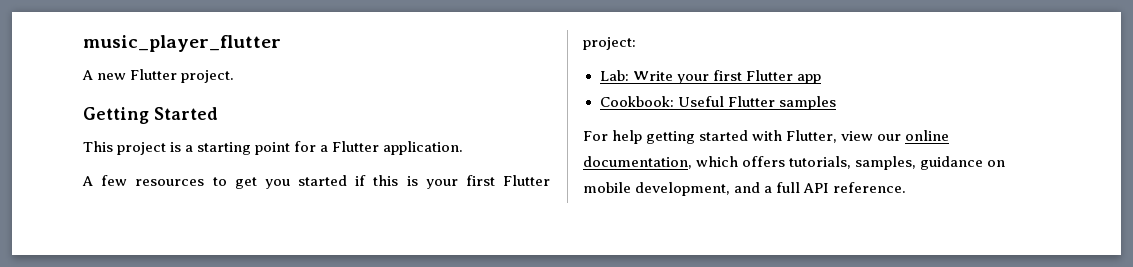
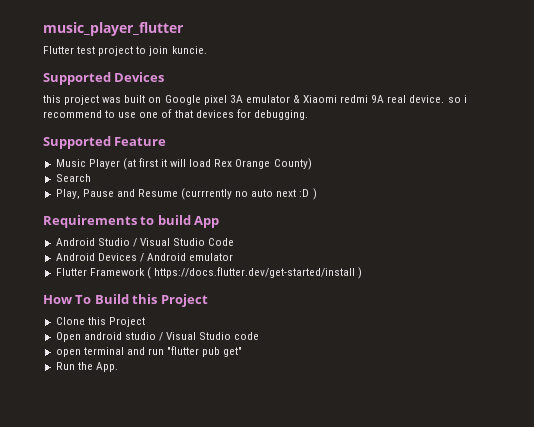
[82,69,235,83] [83,107,218,124] [83,141,464,155] [82,175,551,189] [583,37,636,50] [599,70,821,84] [599,96,836,110] [583,130,950,144] [583,156,1006,170] [583,182,907,196] A new Flutter project. // Getting Started // This project is a starting point for a Flutter application. // A few resources to get you started if this is your first Flutter project: // Lab: Write your first Flutter app // Cookbook: Useful Flutter samples // For help getting started with Flutter, view our online documentation, which offers tutorials, samples, guidance on mobile development, and a full API reference. -> [43,46,207,56] [43,72,165,85] [43,95,467,105] [43,109,308,120] [43,136,167,149] [55,158,312,170] [55,174,91,182] [55,188,317,200] [43,215,220,228] [55,238,235,247] [55,253,234,262] [55,267,363,279] [43,294,208,307] [55,317,145,327] [55,332,260,342] [55,346,243,357] [55,362,118,372] Flutter test project to join kuncie. // Supported Devices // this project was built on Google pixel 3A emulator & Xiaomi redmi 9A real device. so i recommend to use one of that devices for debugging. // Supported Feature // Music Player (at first it will load Rex Orange County) // Search // Play, Pause and Resume (currrently no auto next :D ) // Requirements to build App // Android Studio / Visual Studio Code // Android Devices / Android emulator // Flutter Framework ( https://docs.flutter.dev/get-started/install ) // How To Build this Project // Clone this Project // Open android studio / Visual Studio code // open terminal and run "flutter pub get" // Run the App.

